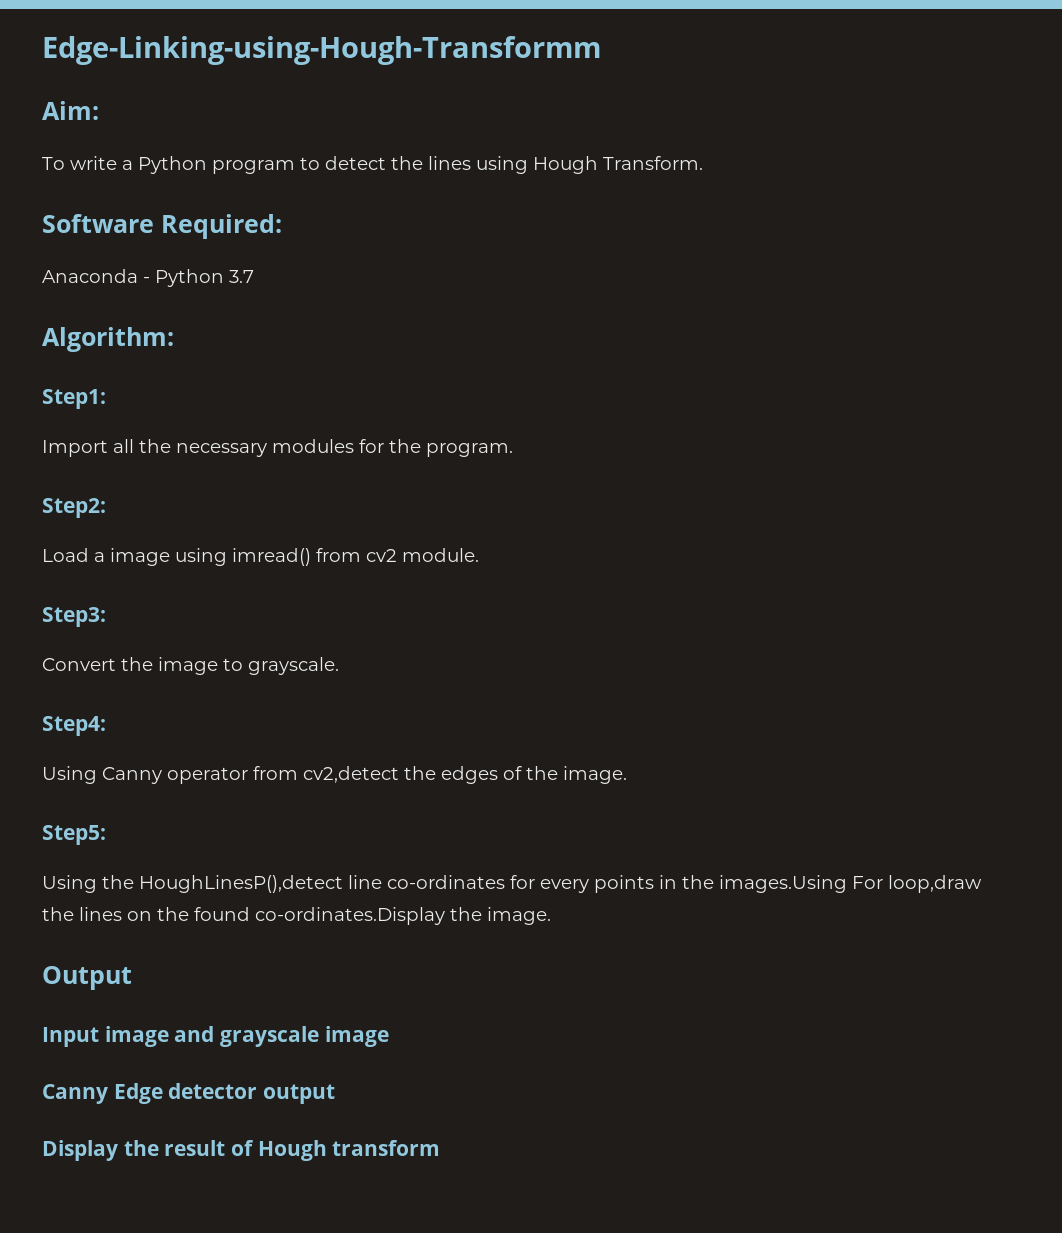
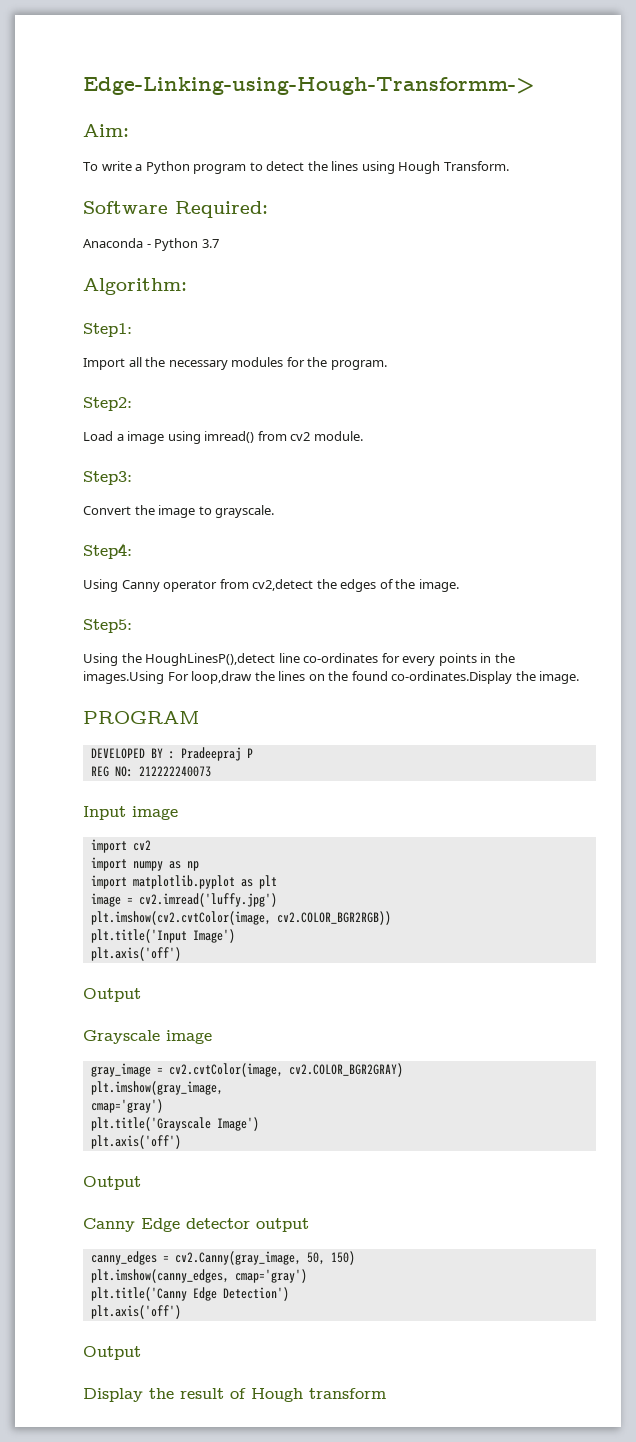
[42,36,601,65] Edge-Linking-using-Hough-Transformm -> [83,77,535,95] Edge-Linking-using-Hough-Transformm->
[42,966,132,990] [42,1026,389,1047] [42,1083,336,1104] Output // Input image and grayscale image // Canny Edge detector output -> [83,711,200,724] [90,747,253,761] [90,766,211,777] [83,806,178,820] [90,839,151,853] [90,857,199,871] [90,875,277,889] [90,893,277,907] [90,911,391,925] [90,929,235,943] [90,947,181,961] [83,988,141,1002] [83,1030,212,1044] [90,1063,403,1077] [90,1081,223,1095] [90,1099,163,1113] [90,1117,259,1131] [90,1135,181,1149] [83,1176,141,1190] [83,1218,309,1232] [90,1251,355,1265] [90,1269,307,1283] [90,1287,289,1301] [90,1305,181,1319] [83,1346,141,1360] PROGRAM // DEVELOPED BY : Pradeepraj P // REG NO: 212222240073 // Input image // import cv2 // import numpy as np // import matplotlib.pyplot as plt // image = cv2.imread('luffy.jpg') // plt.imshow(cv2.cvtColor(image, cv2.COLOR_BGR2RGB)) // plt.title('Input Image') // plt.axis('off') // Output // Grayscale image // gray_image = cv2.cvtColor(image, cv2.COLOR_BGR2GRAY) // plt.imshow(gray_image, // cmap='gray') // plt.title('Grayscale Image') // plt.axis('off') // Output // Canny Edge detector output // canny_edges = cv2.Canny(gray_image, 50, 150) // plt.imshow(canny_edges, cmap='gray') // plt.title('Canny Edge Detection') // plt.axis('off') // Output

